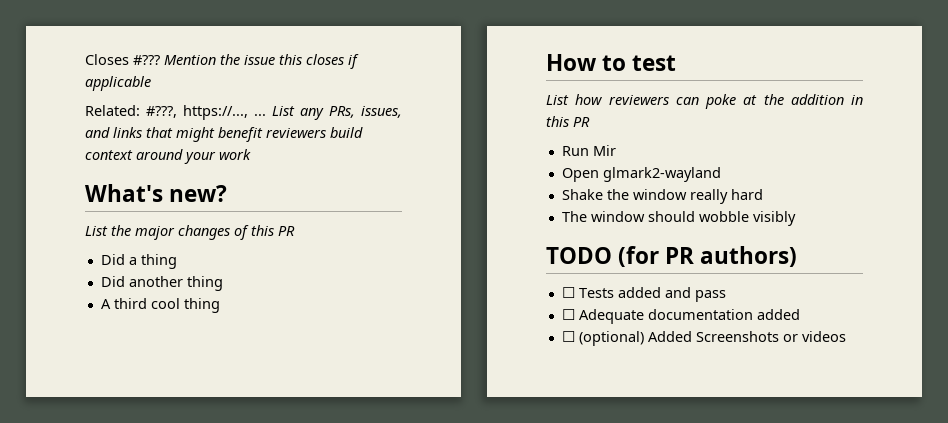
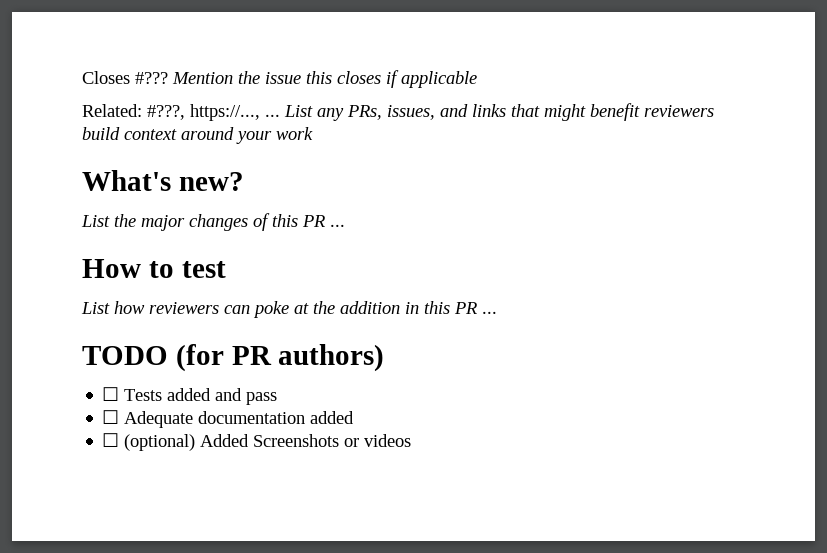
[100,254,177,269] [100,276,223,291] [100,298,220,313] // Did a thing // Did another thing // A third cool thing -> [330,224,345,227] ...
[561,145,616,156] [561,167,721,182] [561,189,763,204] [561,211,796,226] // Run Mir // Open glmark2-wayland // Shake the window really hard // The window should wobble visibly -> [482,311,497,314] ...

